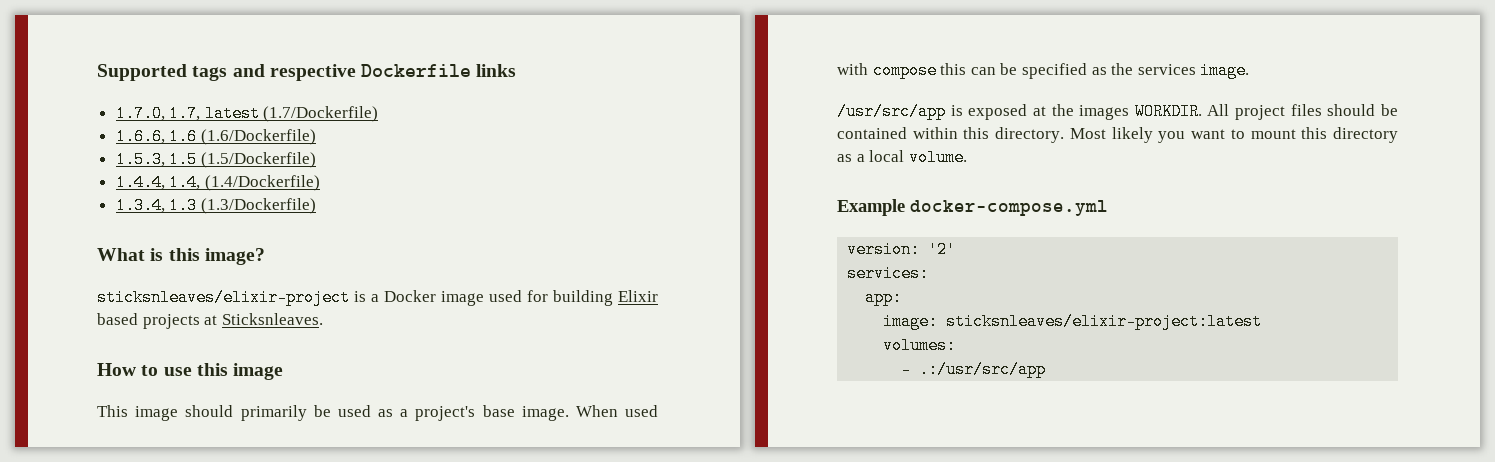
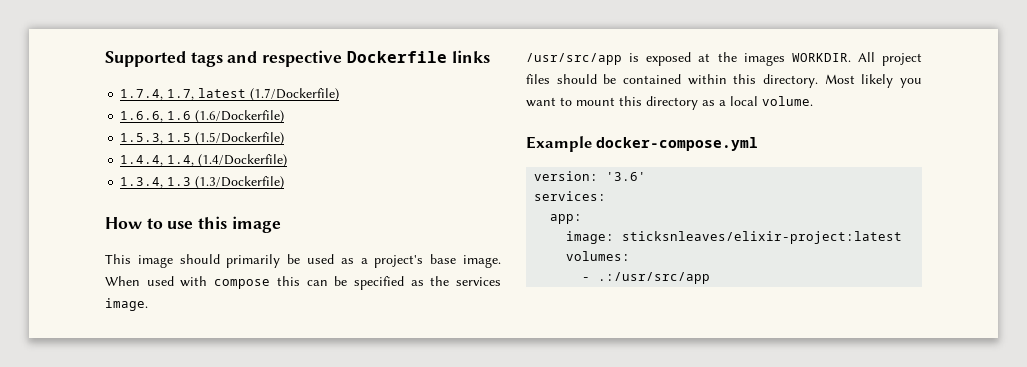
[115,105,165,122] 1.7.0, -> [120,89,164,100] 1.7.4,
[97,248,265,265] [97,289,658,306] [97,313,323,329] // What is this image? // sticksnleaves/elixir-project is a Docker image used for building Elixir based projects at Sticksnleaves. -> (285, 182) none
[928,241,957,258] '2' -> [606,172,647,181] '3.6'

